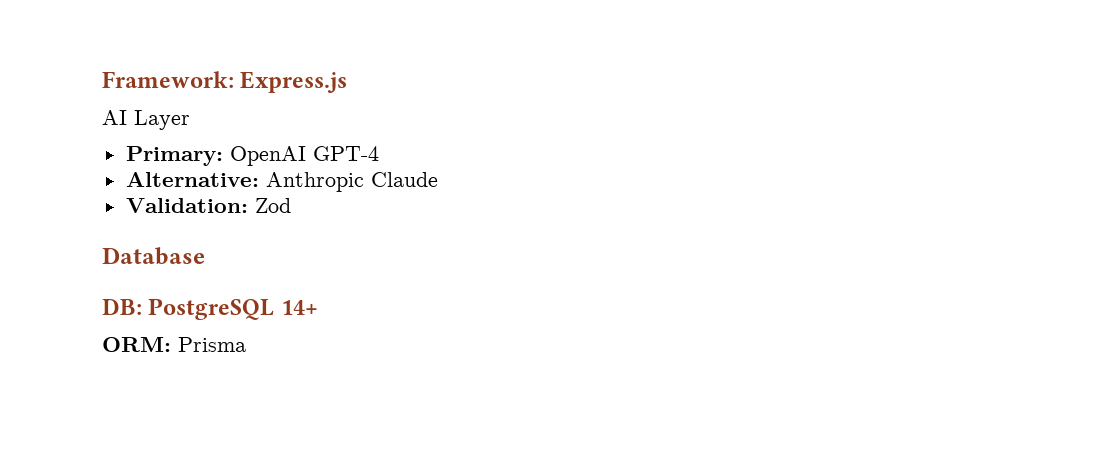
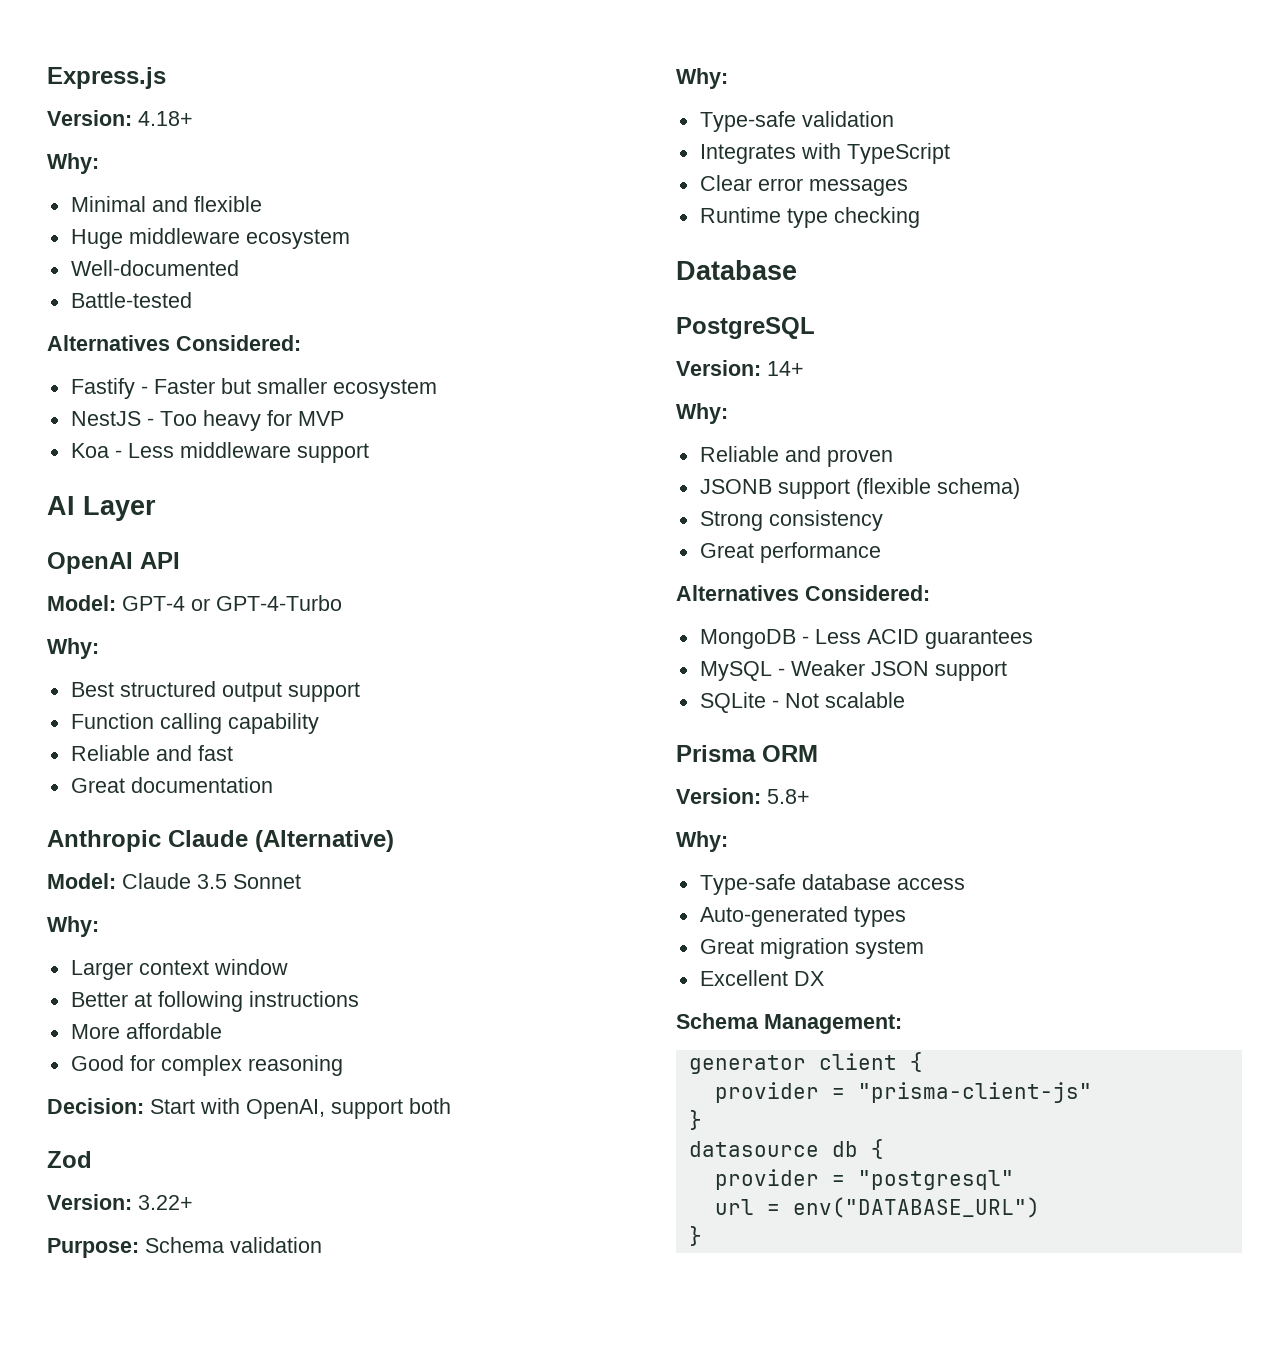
[102,71,234,88] Framework: -> (47, 78) none
[102,110,190,130] [125,146,379,166] [125,172,438,192] [125,198,291,213] AI Layer // Primary: OpenAI GPT-4 // Alternative: Anthropic Claude // Validation: Zod -> [47,110,193,126] [47,153,99,174] [70,196,262,212] [70,228,350,249] [70,260,239,276] [70,292,192,308] [47,335,301,351] [70,378,437,399] [70,410,344,431] [70,442,369,463] [47,496,156,521] [47,552,180,574] [47,595,342,611] [47,638,99,659] [70,681,360,702] [70,713,319,734] [70,745,233,761] [70,777,273,793] [47,830,394,852] [47,873,301,889] [47,916,99,937] [70,959,288,980] [70,991,359,1012] [70,1023,222,1039] [70,1055,343,1076] [47,1098,451,1119] [47,1151,92,1168] [47,1194,193,1210] [47,1237,322,1258] [676,68,728,89] [699,111,894,132] [699,143,950,164] [699,175,908,196] [699,207,920,228] Version: 4.18+ // Why: // Minimal and flexible // Huge middleware ecosystem // Well-documented // Battle-tested // Alternatives Considered: // Fastify - Faster but smaller ecosystem // NestJS - Too heavy for MVP // Koa - Less middleware support // AI Layer // OpenAI API // Model: GPT-4 or GPT-4-Turbo // Why: // Best structured output support // Function calling capability // Reliable and fast // Great documentation // Anthropic Claude (Alternative) // Model: Claude 3.5 Sonnet // Why: // Larger context window // Better at following instructions // More affordable // Good for complex reasoning // Decision: Start with OpenAI, support both // Zod // Version: 3.22+ // Purpose: Schema validation // Why: // Type-safe validation // Integrates with TypeScript // Clear error messages // Runtime type checking
[102,298,142,315] DB: -> (797, 270) none
(275, 309) none -> [676,360,761,376] // Version:
[102,337,246,352] ORM: Prisma -> [676,403,728,424] [699,446,893,467] [699,478,1020,499] [699,510,883,531] [699,542,881,563] [676,585,930,601] [699,629,1033,649] [699,660,1007,681] [699,692,905,713] [676,745,818,762] [676,788,810,804] [676,831,728,852] [699,874,965,895] [699,906,906,927] [699,938,924,959] [699,970,824,986] [676,1013,902,1034] [688,1052,923,1074] [714,1082,1092,1103] [688,1110,702,1130] [688,1139,884,1159] [714,1169,1014,1190] [714,1197,1040,1218] [688,1226,702,1246] Why: // Reliable and proven // JSONB support (flexible schema) // Strong consistency // Great performance // Alternatives Considered: // MongoDB - Less ACID guarantees // MySQL - Weaker JSON support // SQLite - Not scalable // Prisma ORM // Version: 5.8+ // Why: // Type-safe database access // Auto-generated types // Great migration system // Excellent DX // Schema Management: // generator client { // provider = "prisma-client-js" // } // datasource db { // provider = "postgresql" // url = env("DATABASE_URL") // }

